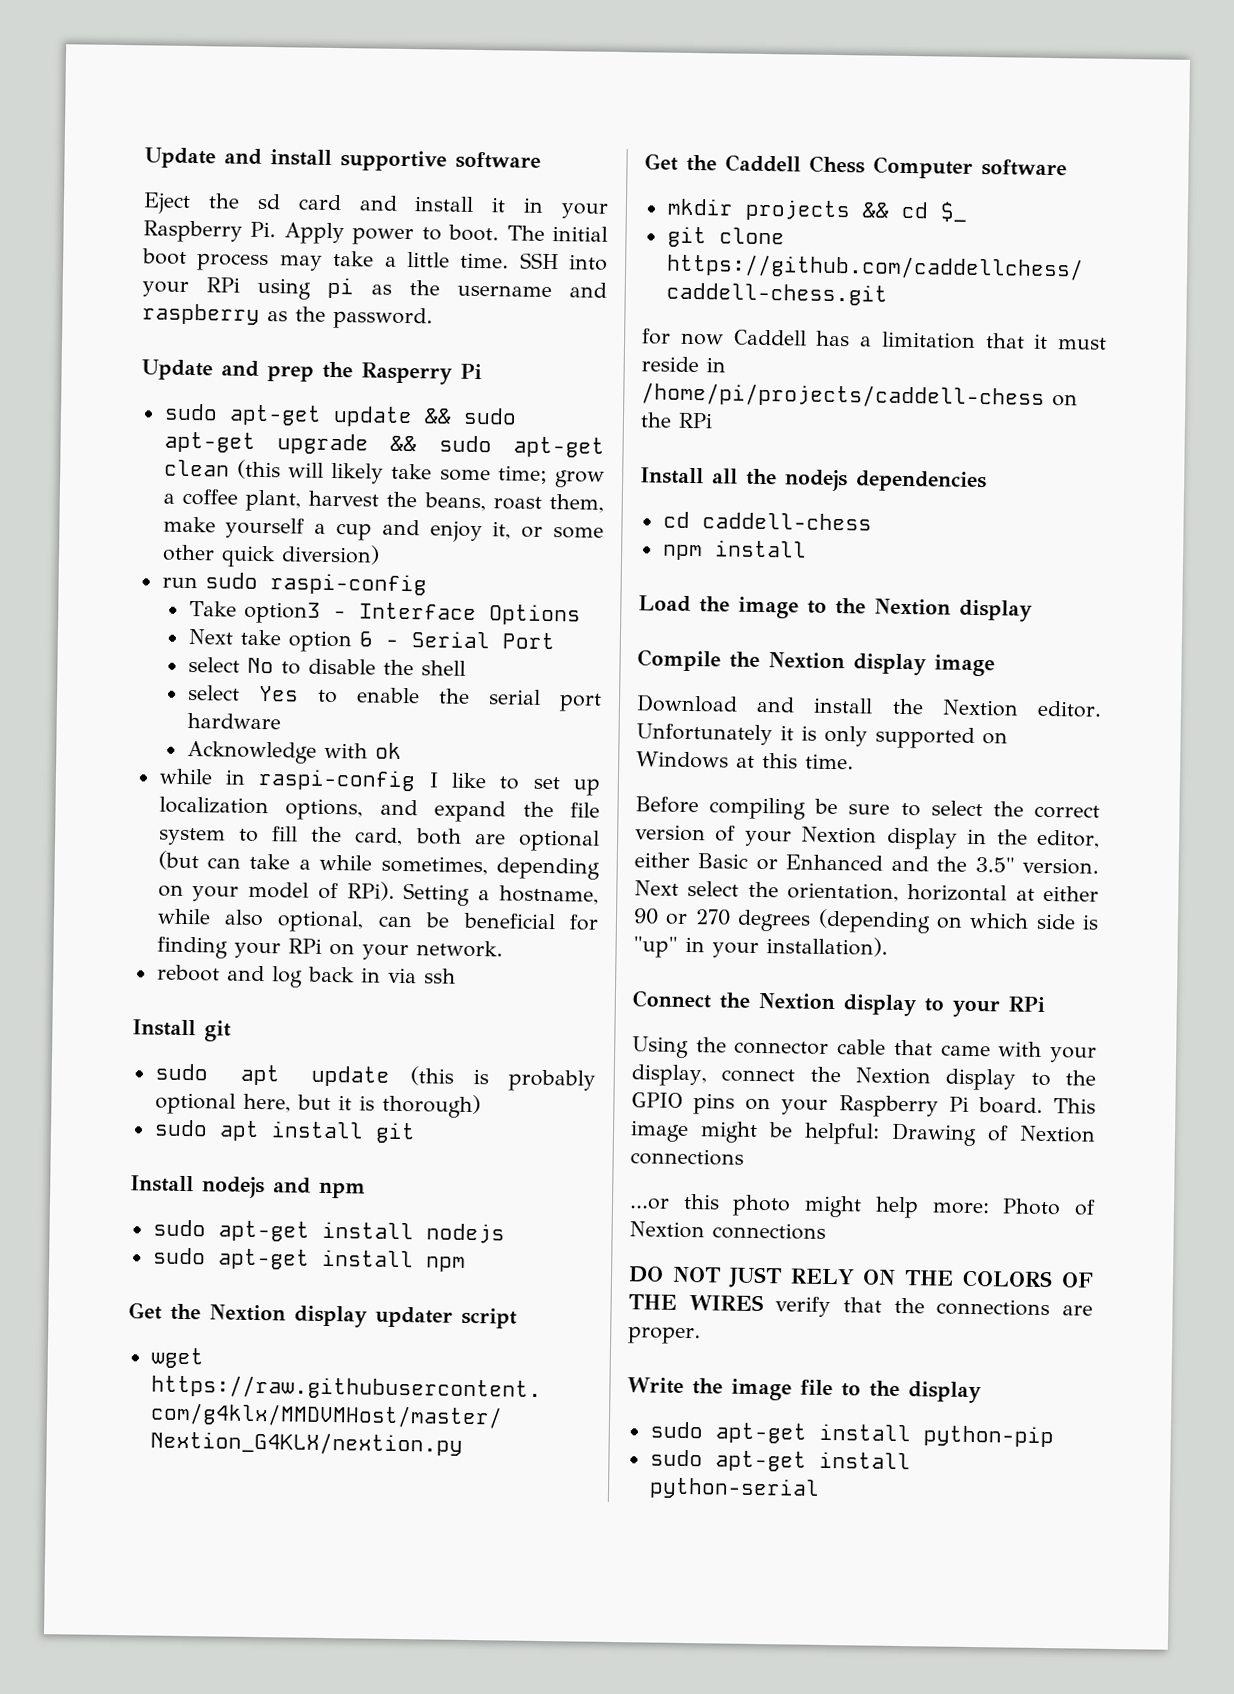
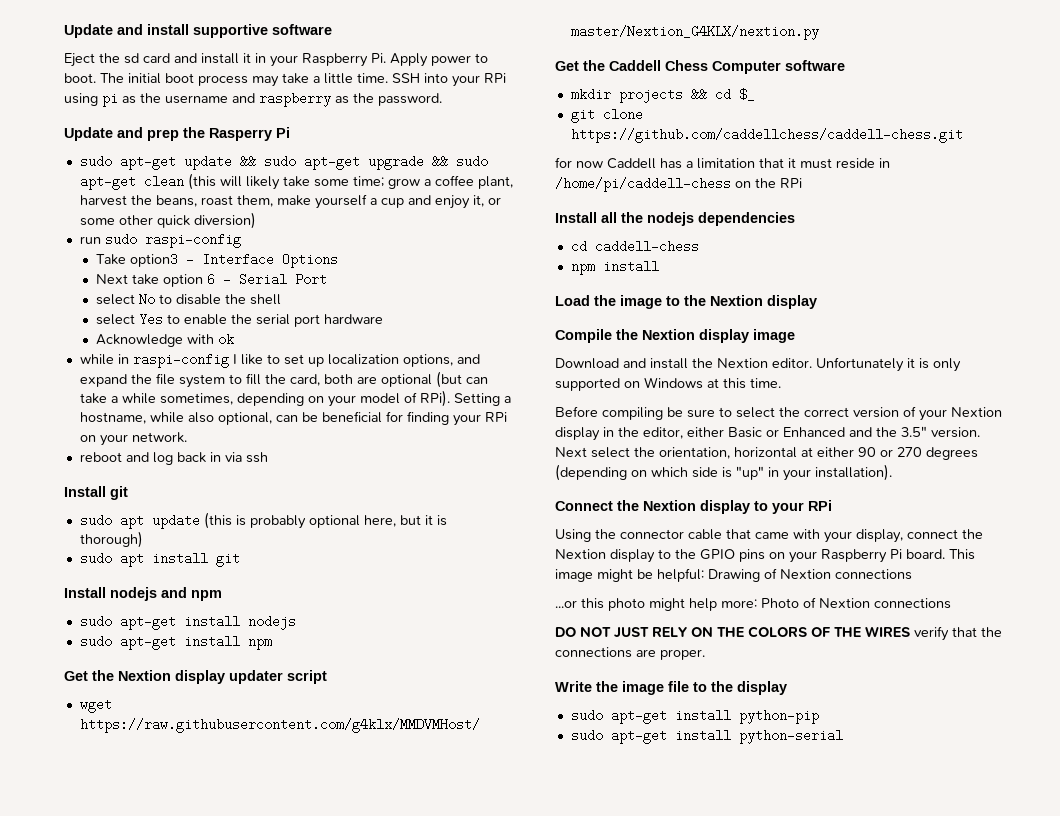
[641,382,1045,409] /home/pi/projects/caddell-chess -> [555,177,731,192] /home/pi/caddell-chess

